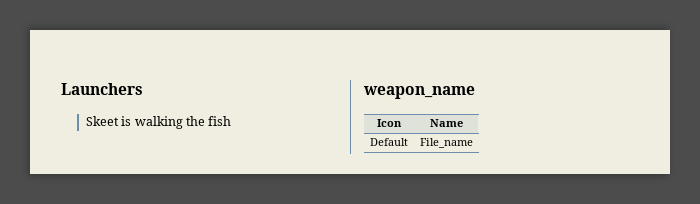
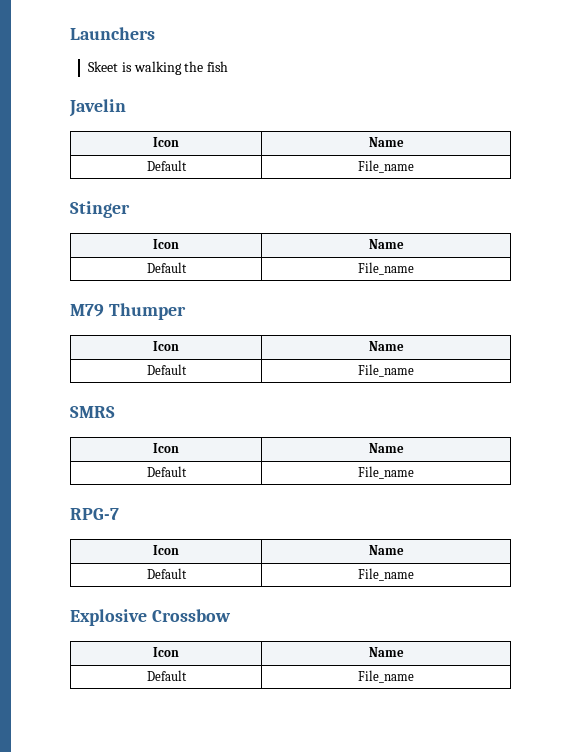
[363,86,475,99] [377,119,402,127] [429,119,463,127] [370,138,408,146] [419,138,473,148] weapon_name // Icon | Name // Default | File_name -> [69,99,126,117] [153,137,179,147] [368,137,404,147] [146,160,187,171] [358,160,414,173] [70,201,130,218] [153,239,179,249] [368,239,404,249] [146,262,187,273] [358,262,414,275] [70,303,186,320] [153,341,179,351] [368,341,404,351] [146,364,187,375] [358,364,414,377] [70,406,115,418] [153,443,179,453] [368,443,404,453] [146,466,187,477] [358,466,414,479] [70,508,119,520] [153,545,179,555] [368,545,404,555] [146,568,187,579] [358,568,414,581] [70,609,231,626] [153,647,179,657] [368,647,404,657] [146,670,187,681] [358,670,414,683] Javelin // Icon | Name // Default | File_name // Stinger // Icon | Name // Default | File_name // M79 Thumper // Icon | Name // Default | File_name // SMRS // Icon | Name // Default | File_name // RPG-7 // Icon | Name // Default | File_name // Explosive Crossbow // Icon | Name // Default | File_name

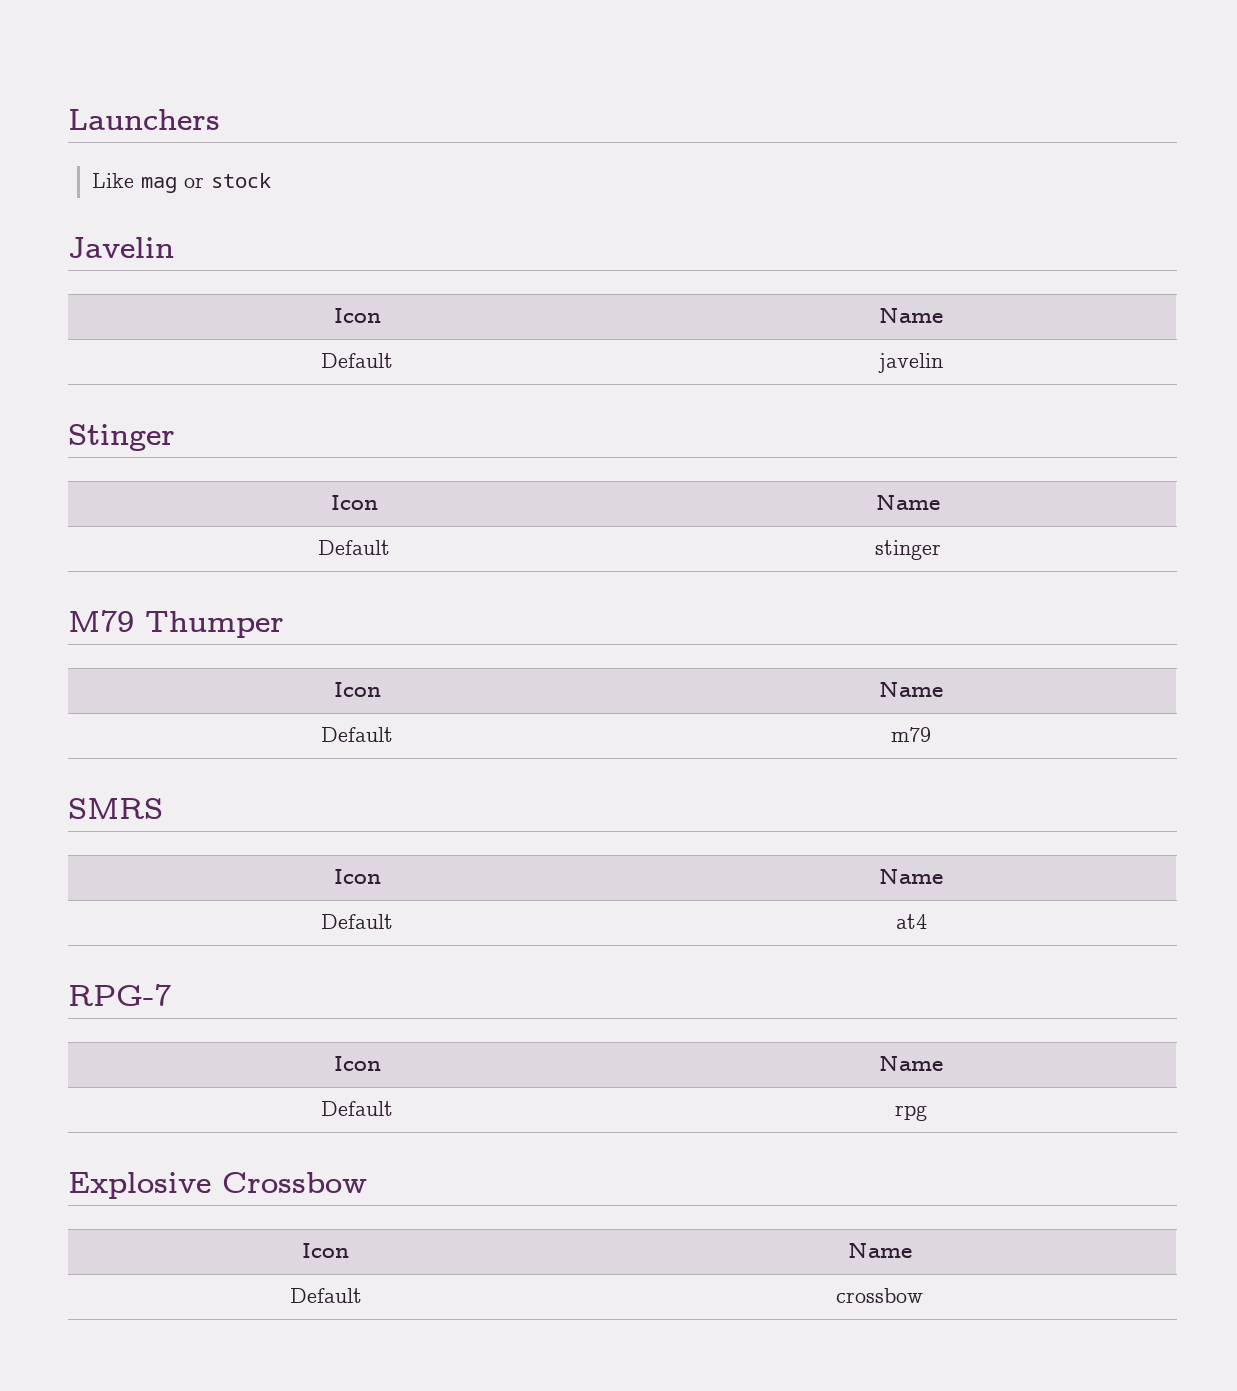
[87,61,229,75] Skeet is walking the fish -> [91,173,271,193] Like mag or stock
[358,160,414,173] File_name -> [878,353,943,373] javelin
[358,262,414,275] File_name -> [875,540,941,560] stinger
[358,364,414,377] File_name -> [891,727,931,742] m79
[358,466,414,479] File_name -> [895,914,927,929] at4
[358,568,414,581] File_name -> [895,1105,927,1121] rpg
[358,670,414,683] File_name -> [836,1288,923,1303] crossbow

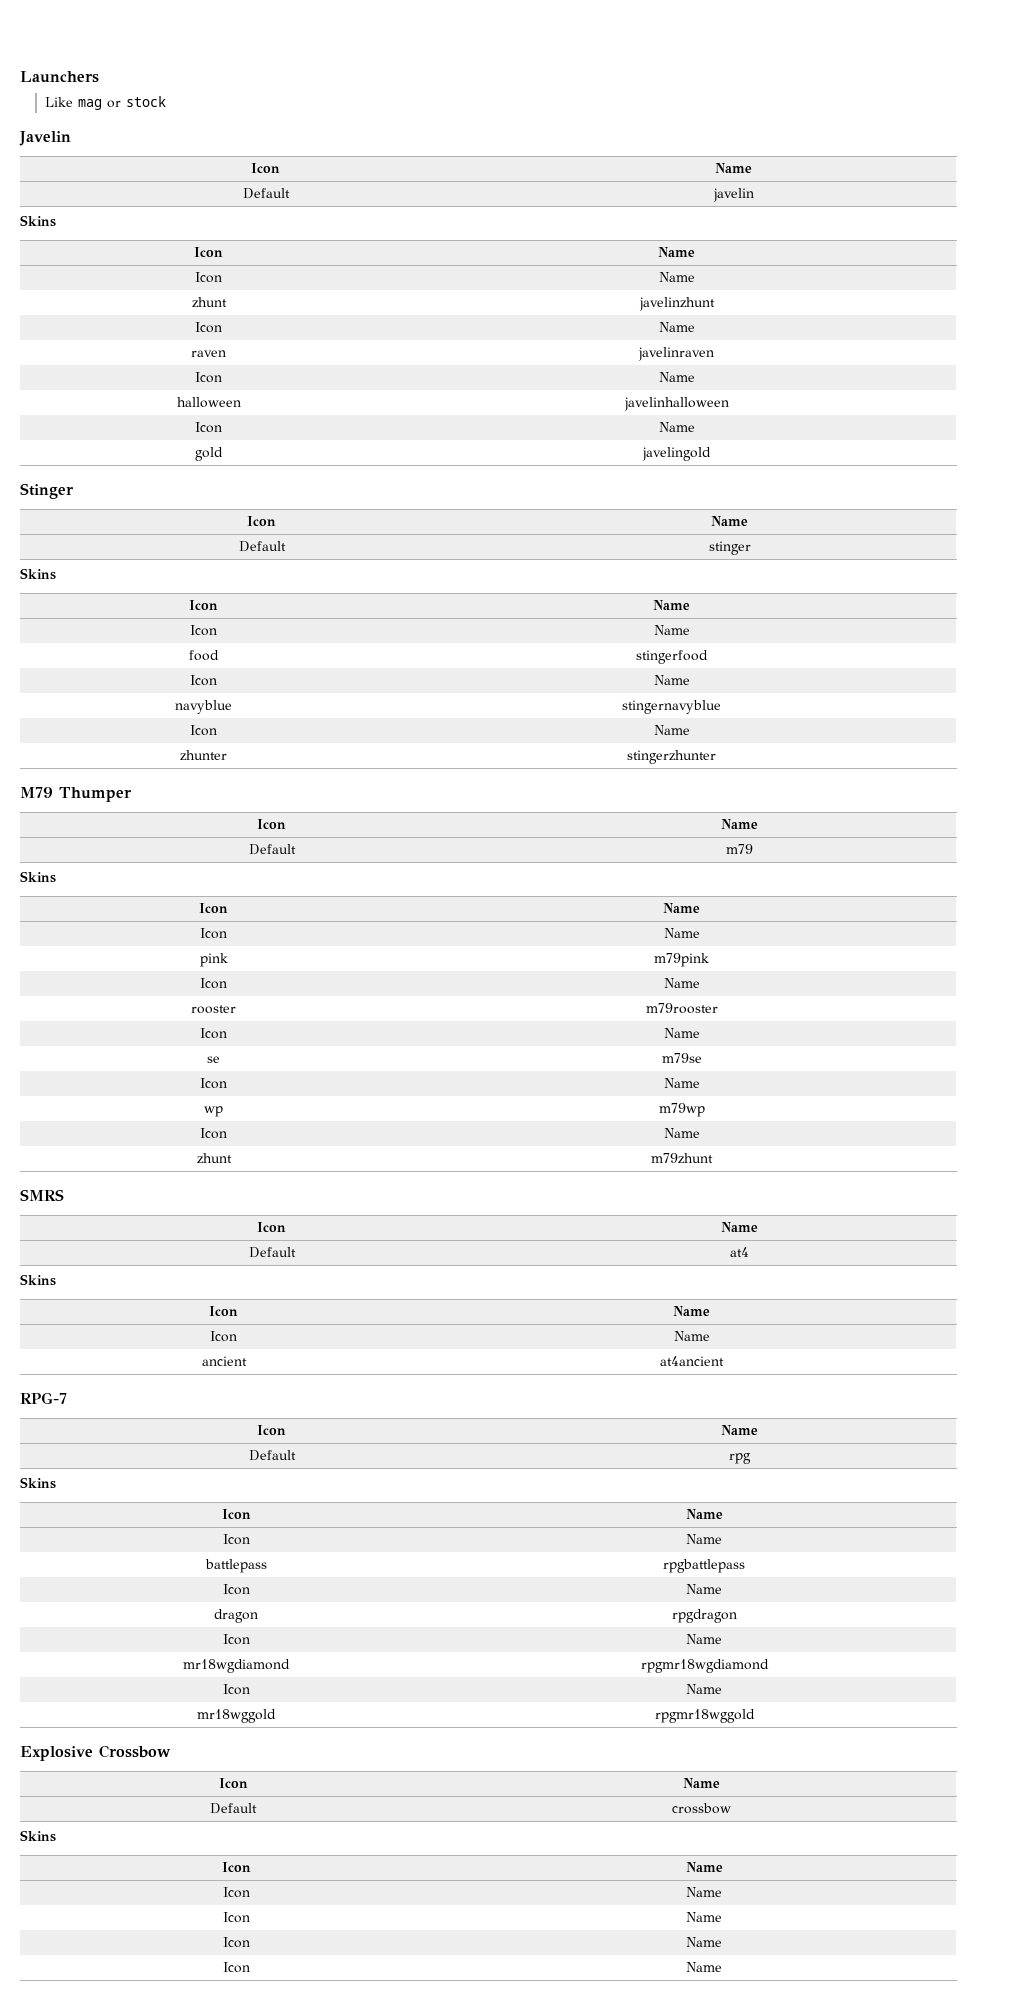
(943, 363) none -> [20,215,56,227] [194,247,223,257] [658,247,695,257] [195,272,222,283] [658,272,695,282] [191,297,227,308] [638,297,715,311] [195,322,222,333] [658,322,695,332] [191,350,226,357] [638,347,714,361] [195,372,222,383] [658,372,695,382] [176,397,241,408] [623,397,729,411] [195,422,222,433] [658,422,695,432] [195,447,223,461] [642,447,711,461] // Skins // Icon | Name // Icon | Name // zhunt | javelinzhunt // Icon | Name // raven | javelinraven // Icon | Name // halloween | javelinhalloween // Icon | Name // gold | javelingold
(941, 550) none -> [20,568,56,580] [189,600,218,610] [653,600,690,610] [190,625,217,636] [653,625,690,635] [189,650,219,661] [636,650,708,664] [190,675,217,686] [653,675,690,685] [175,700,232,714] [622,700,721,714] [190,725,217,736] [653,725,690,735] [180,750,227,761] [627,750,716,764] // Skins // Icon | Name // Icon | Name // food | stingerfood // Icon | Name // navyblue | stingernavyblue // Icon | Name // zhunter | stingerzhunter
(931, 734) none -> [20,871,56,883] [199,903,228,913] [663,903,700,913] [200,928,227,939] [663,928,700,938] [199,953,228,967] [654,953,709,967] [200,978,227,989] [663,978,700,988] [191,1005,236,1014] [645,1003,718,1014] [200,1028,227,1039] [663,1028,700,1038] [207,1056,220,1063] [661,1053,702,1063] [200,1078,227,1089] [663,1078,700,1088] [204,1106,223,1117] [658,1103,705,1117] [200,1128,227,1139] [663,1128,700,1138] [196,1153,232,1164] [651,1153,713,1164] // Skins // Icon | Name // Icon | Name // pink | m79pink // Icon | Name // rooster | m79rooster // Icon | Name // se | m79se // Icon | Name // wp | m79wp // Icon | Name // zhunt | m79zhunt
(927, 921) none -> [20,1274,56,1286] [209,1306,238,1316] [673,1306,710,1316] [210,1331,237,1342] [673,1331,710,1341] [201,1356,247,1366] [660,1356,724,1366] // Skins // Icon | Name // Icon | Name // ancient | at4ancient
(927, 1113) none -> [20,1477,56,1489] [221,1509,251,1519] [685,1509,723,1519] [222,1534,250,1545] [686,1534,722,1544] [204,1559,267,1573] [663,1559,745,1573] [222,1584,250,1595] [686,1584,722,1594] [214,1609,258,1623] [671,1609,737,1623] [222,1634,250,1645] [686,1634,722,1644] [183,1659,290,1673] [640,1659,769,1673] [222,1684,250,1695] [686,1684,722,1694] [197,1709,276,1723] [654,1709,755,1723] // Skins // Icon | Name // Icon | Name // battlepass | rpgbattlepass // Icon | Name // dragon | rpgdragon // Icon | Name // mr18wgdiamond | rpgmr18wgdiamond // Icon | Name // mr18wggold | rpgmr18wggold
(923, 1295) none -> [20,1830,56,1842] [221,1862,251,1872] [685,1862,723,1872] [222,1887,250,1898] [686,1887,722,1897] [222,1912,250,1923] [686,1912,722,1922] [222,1937,250,1948] [686,1937,722,1947] [222,1962,250,1973] [686,1962,722,1972] // Skins // Icon | Name // Icon | Name // Icon | Name // Icon | Name // Icon | Name

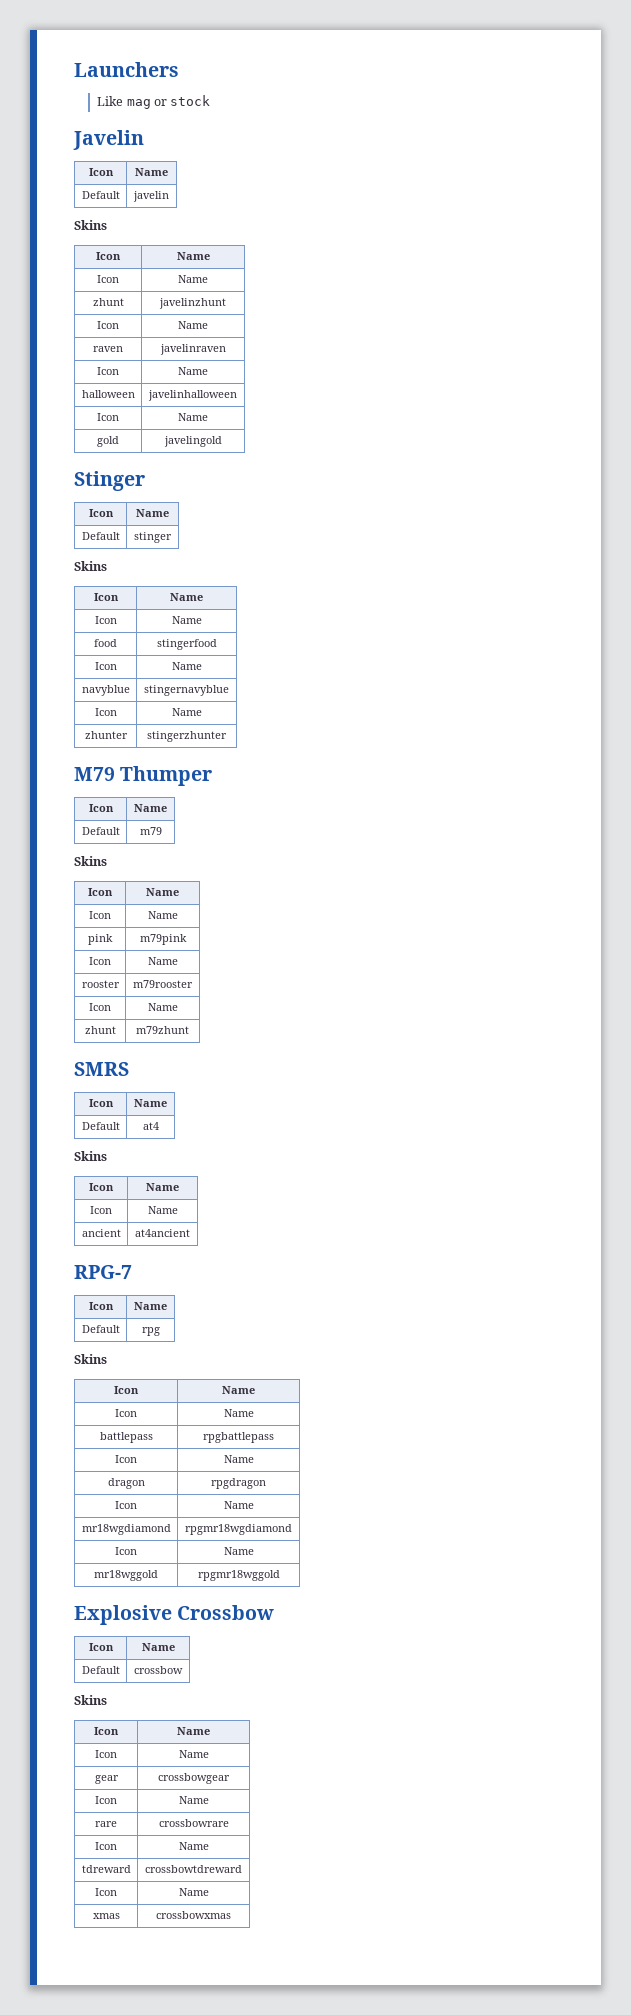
[207,1056,220,1063] [661,1053,702,1063] [200,1078,227,1089] [663,1078,700,1088] [204,1106,223,1117] [658,1103,705,1117] [200,1128,227,1139] [663,1128,700,1138] // se | m79se // Icon | Name // wp | m79wp // Icon | Name -> (178, 1007) none
[222,1912,250,1923] [686,1912,722,1922] [222,1937,250,1948] [686,1937,722,1947] [222,1962,250,1973] [686,1962,722,1972] Icon | Name // Icon | Name // Icon | Name -> [94,1775,119,1784] [158,1773,230,1784] [95,1796,117,1804] [178,1796,209,1804] [95,1821,117,1827] [158,1819,229,1827] [95,1842,117,1850] [178,1842,209,1850] [81,1865,131,1873] [145,1865,242,1873] [95,1888,117,1896] [178,1888,209,1896] [92,1913,120,1919] [156,1911,231,1919] gear | crossbowgear // Icon | Name // rare | crossbowrare // Icon | Name // tdreward | crossbowtdreward // Icon | Name // xmas | crossbowxmas

